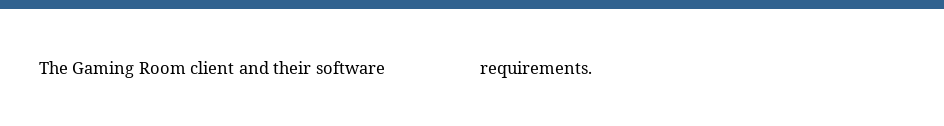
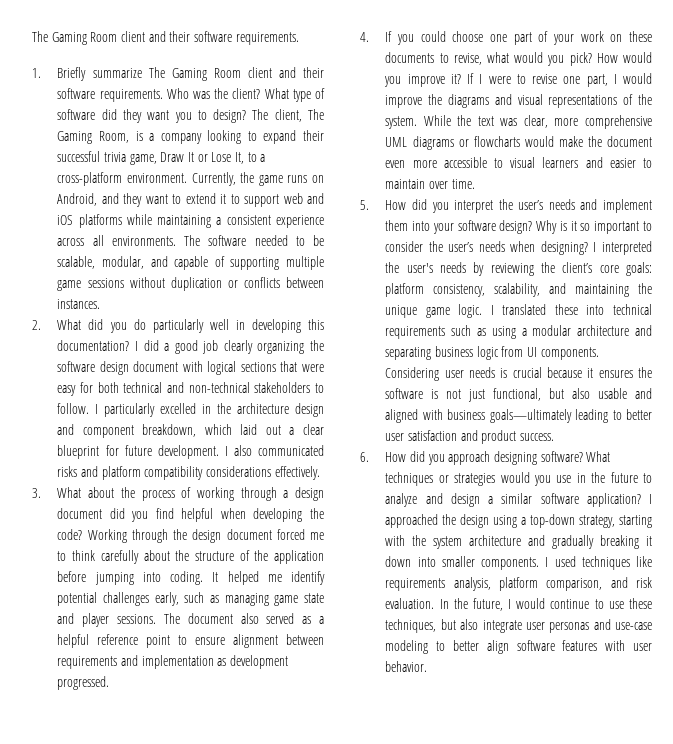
[39,61,592,78] The Gaming Room client and their software requirements. -> [32,31,299,45] [32,67,324,81] [57,88,326,102] [57,109,324,123] [57,130,324,144] [57,151,266,165] [57,172,324,186] [57,193,324,207] [57,214,324,228] [57,235,324,246] [57,256,324,270] [57,277,324,291] [57,299,101,309] [32,319,325,333] [57,340,325,354] [57,361,324,375] [57,382,325,396] [57,403,325,417] [57,424,324,438] [57,445,324,459] [57,466,320,480] [32,487,324,501] [57,508,324,522] [57,529,324,543] [57,550,325,564] [57,571,325,585] [57,592,324,606] [57,613,325,627] [57,634,324,648] [57,655,288,669] [57,676,110,690] [360,31,652,45] [385,52,653,66] [384,73,652,87] [385,94,652,108] [385,115,652,129] [385,136,652,150] [385,157,653,168] [385,179,475,189] [360,199,653,213] [385,220,652,234] [385,241,652,255] [385,262,653,276] [385,283,652,297] [385,304,652,318] [385,325,652,339] [385,346,599,360] [385,367,653,381] [385,388,653,402] [385,409,652,423] [385,430,554,444] [360,451,611,465] [385,472,652,486] [385,493,652,507] [385,514,652,528] [385,535,652,549] [385,556,652,570] [385,577,652,591] [385,598,652,611] [385,619,652,633] [385,640,652,654] [385,661,428,672] The Gaming Room client and their software requirements. // 1. Briefly summarize The Gaming Room client and their software requirements. Who was the client? What type of software did they want you to design? The client, The Gaming Room, is a company looking to expand their successful trivia game, Draw It or Lose It, to a cross-platform environment. Currently, the game runs on Android, and they want to extend it to support web and iOS platforms while maintaining a consistent experience across all environments. The software needed to be scalable, modular, and capable of supporting multiple game sessions without duplication or conflicts between instances. // 2. What did you do particularly well in developing this documentation? I did a good job clearly organizing the software design document with logical sections that were easy for both technical and non-technical stakeholders to follow. I particularly excelled in the architecture design and component breakdown, which laid out a clear blueprint for future development. I also communicated risks and platform compatibility considerations effectively. // 3. What about the process of working through a design document did you find helpful when developing the code? Working through the design document forced me to think carefully about the structure of the application before jumping into coding. It helped me identify potential challenges early, such as managing game state and player sessions. The document also served as a helpful reference point to ensure alignment between requirements and implementation as development progressed. // 4. If you could choose one part of your work on these documents to revise, what would you pick? How would you improve it? If I were to revise one part, I would improve the diagrams and visual representations of the system. While the text was clear, more comprehensive UML diagrams or flowcharts would make the document even more accessible to visual learners and easier to maintain over time. // 5. How did you interpret the user’s needs and implement them into your software design? Why is it so important to consider the user’s needs when designing? I interpreted the user's needs by reviewing the client’s core goals: platform consistency, scalability, and maintaining the unique game logic. I translated these into technical requirements such as using a modular architecture and separating business logic from UI components. Considering user needs is crucial because it ensures the software is not just functional, but also usable and aligned with business goals—ultimately leading to better user satisfaction and product success. // 6. How did you approach designing software? What techniques or strategies would you use in the future to analyze and design a similar software application? I approached the design using a top-down strategy, starting with the system architecture and gradually breaking it down into smaller components. I used techniques like requirements analysis, platform comparison, and risk evaluation. In the future, I would continue to use these techniques, but also integrate user personas and use-case modeling to better align software features with user behavior.

